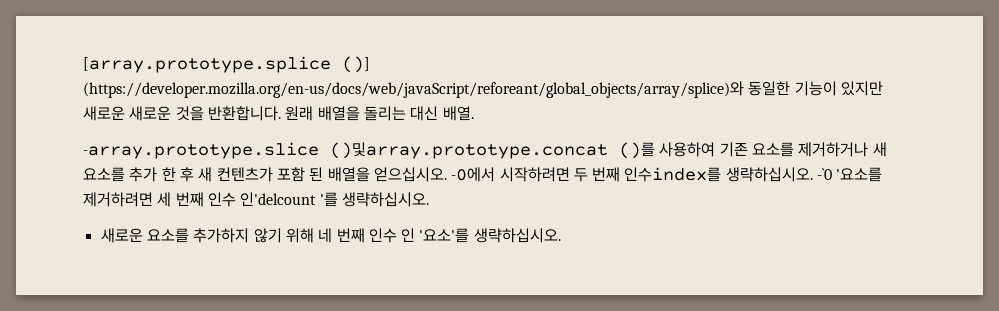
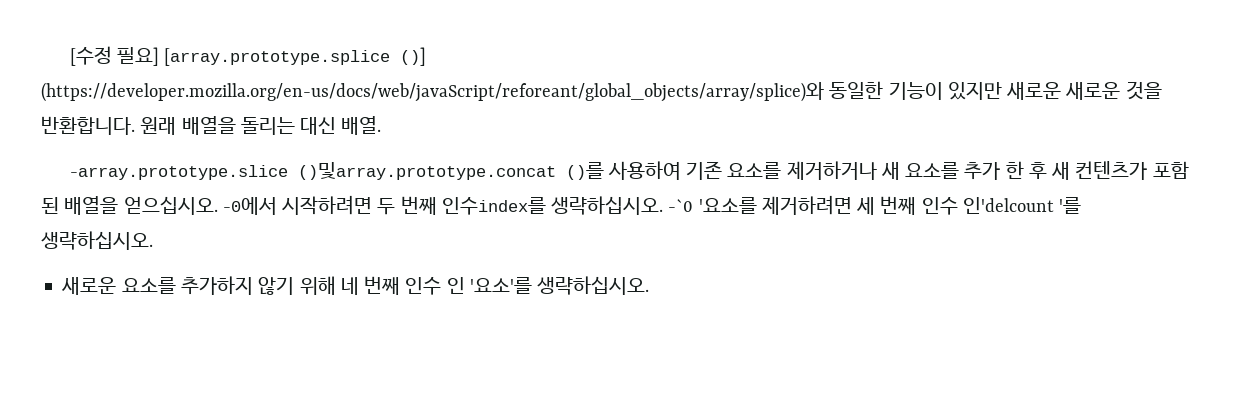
(83, 64) none -> [69,46,159,66] [수정 필요]

